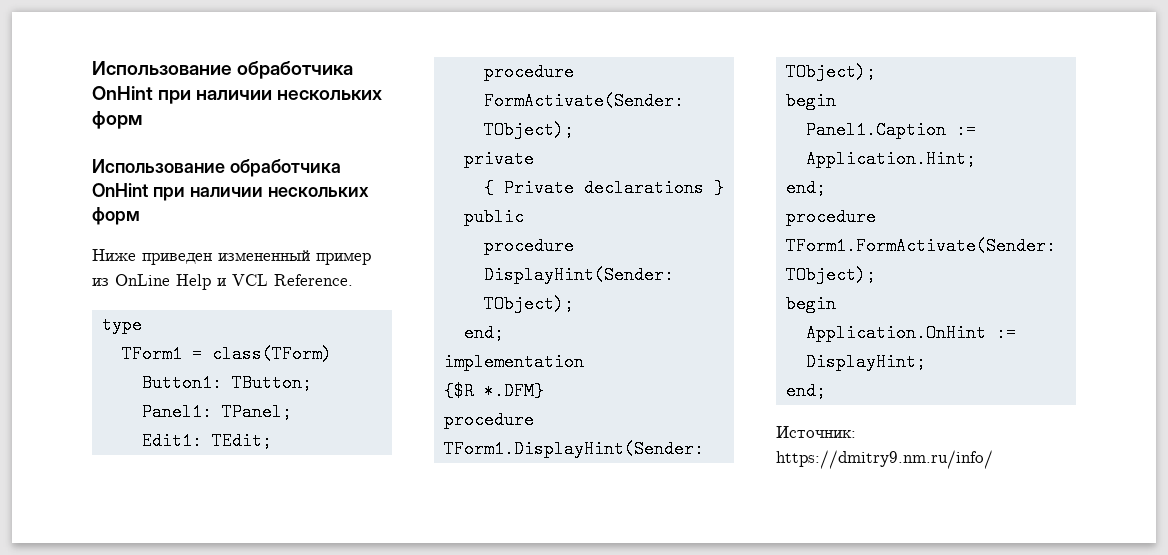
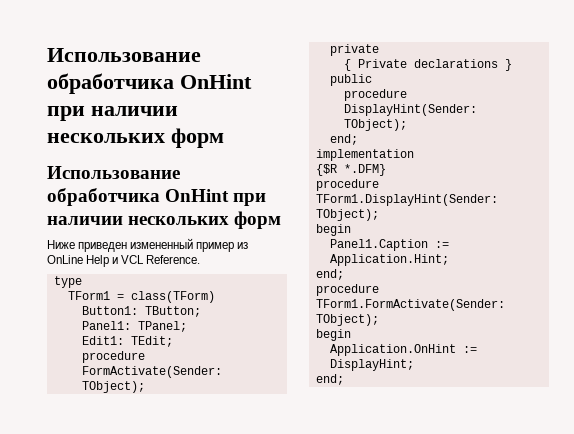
[776,426,856,438] [776,450,993,469] // Источник: https://dmitry9.nm.ru/info/ -> (344, 379) none

